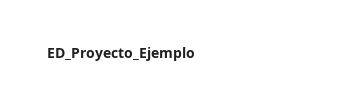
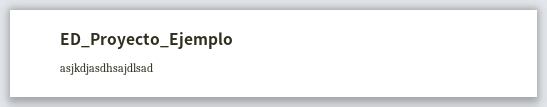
(195, 54) none -> [60,63,153,75] // asjkdjasdhsajdlsad

